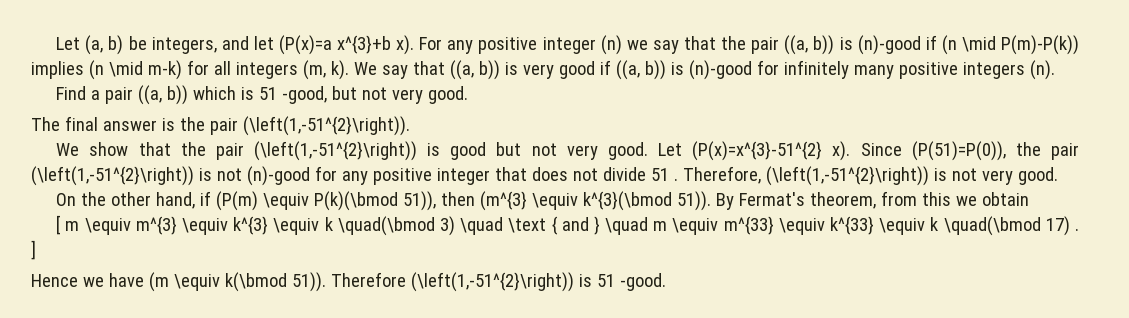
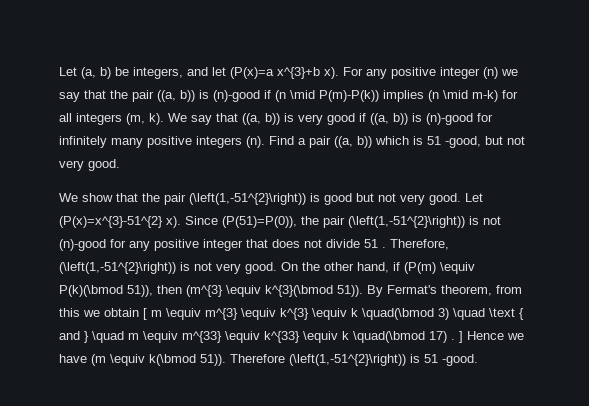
(1055, 70) // -> (265, 142) none
[31,116,410,136] // The final answer is the pair (\left(1,-51^{2}\right)). -> (120, 165) none
(1058, 176) // -> (277, 268) none
(1030, 199) // -> (139, 312) none
(36, 250) // -> (463, 337) none

